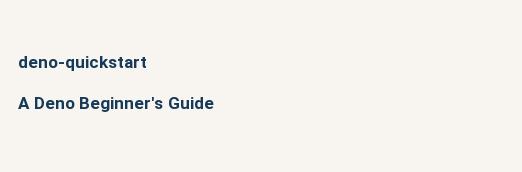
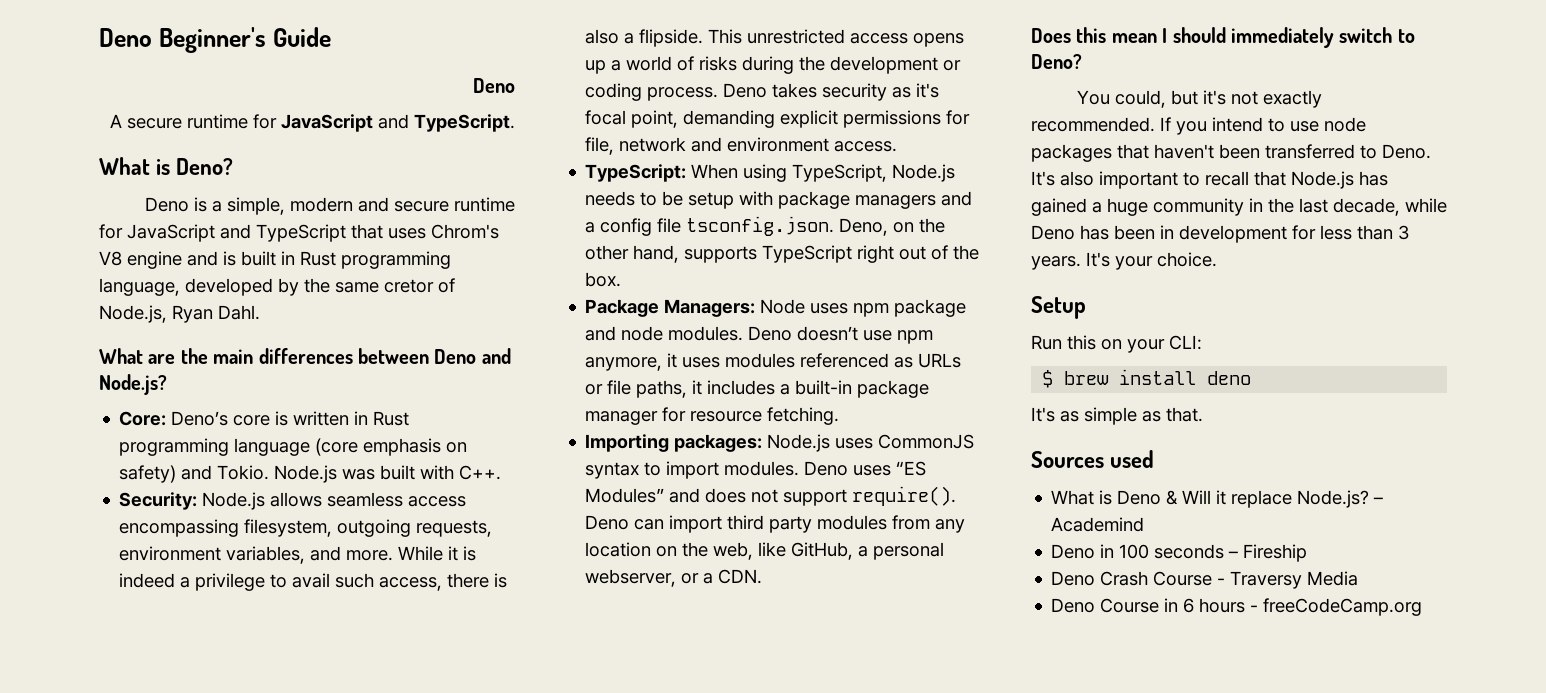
[18,56,147,71] [18,97,30,109] deno-quickstart // A -> (99, 37) none
(214, 103) none -> [473,78,515,93] [110,114,515,132] [99,157,234,175] [144,197,515,215] [99,224,499,242] [99,251,451,269] [99,278,455,296] [99,305,260,323] [99,348,511,364] [99,374,167,395] [119,411,410,426] [119,438,468,456] [119,465,502,483] [119,492,467,510] [119,519,493,537] [119,546,477,564] [119,573,508,591] [585,29,965,47] [585,56,962,74] [585,83,940,101] [585,110,971,128] [585,137,898,155] [585,164,956,182] [585,191,973,209] [585,216,946,236] [585,245,980,263] [585,272,622,287] [585,299,967,317] [585,326,934,344] [585,353,962,371] [585,380,930,398] [585,407,840,425] [585,434,975,452] [585,461,927,479] [585,486,957,506] [585,515,966,533] [585,542,945,560] [585,569,763,587] [1031,27,1415,48] [1031,54,1082,69] [1076,90,1322,108] [1031,117,1366,135] [1031,144,1431,162] [1031,171,1388,189] [1031,198,1447,216] [1031,225,1409,243] [1031,252,1217,270] [1031,296,1086,319] [1031,335,1202,353] [1042,369,1252,388] [1031,407,1203,425] [1031,450,1155,468] [1051,490,1384,508] [1051,517,1145,532] [1051,544,1308,562] [1051,571,1359,589] [1051,598,1423,616] // Deno // A secure runtime for JavaScript and TypeScript. // What is Deno? // Deno is a simple, modern and secure runtime for JavaScript and TypeScript that uses Chrom's V8 engine and is built in Rust programming language, developed by the same cretor of Node.js, Ryan Dahl. // What are the main differences between Deno and Node.js? // Core: Deno’s core is written in Rust programming language (core emphasis on safety) and Tokio. Node.js was built with C++. // Security: Node.js allows seamless access encompassing filesystem, outgoing requests, environment variables, and more. While it is indeed a privilege to avail such access, there is also a flipside. This unrestricted access opens up a world of risks during the development or coding process. Deno takes security as it's focal point, demanding explicit permissions for file, network and environment access. // TypeScript: When using TypeScript, Node.js needs to be setup with package managers and a config file tsconfig.json. Deno, on the other hand, supports TypeScript right out of the box. // Package Managers: Node uses npm package and node modules. Deno doesn’t use npm anymore, it uses modules referenced as URLs or file paths, it includes a built-in package manager for resource fetching. // Importing packages: Node.js uses CommonJS syntax to import modules. Deno uses “ES Modules” and does not support require(). Deno can import third party modules from any location on the web, like GitHub, a personal webserver, or a CDN. // Does this mean I should immediately switch to Deno? // You could, but it's not exactly recommended. If you intend to use node packages that haven't been transferred to Deno. It's also important to recall that Node.js has gained a huge community in the last decade, while Deno has been in development for less than 3 years. It's your choice. // Setup // Run this on your CLI: // $ brew install deno // It's as simple as that. // Sources used // What is Deno & Will it replace Node.js? – Academind // Deno in 100 seconds – Fireship // Deno Crash Course - Traversy Media // Deno Course in 6 hours - freeCodeCamp.org

